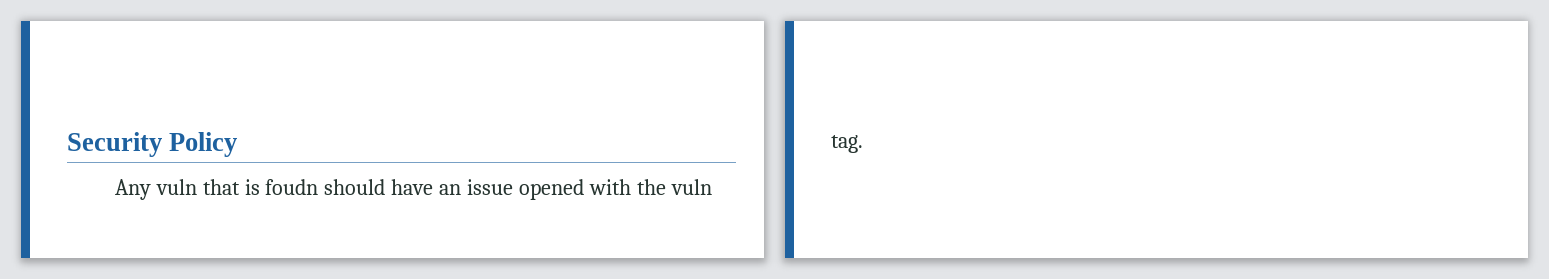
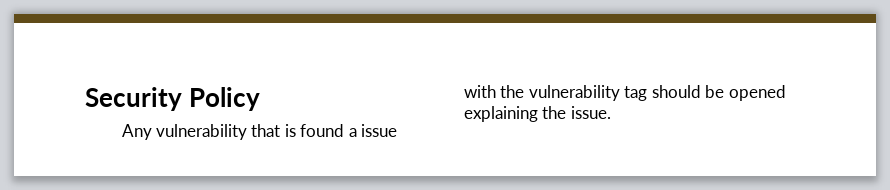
[155,179,197,195] vuln -> [156,124,248,140] vulnerability
[265,179,712,200] [831,135,863,153] foudn should have an issue opened with the vuln tag. -> [300,124,398,137] [464,85,786,101] [464,106,611,122] found a issue with the vulnerability tag should be opened explaining the issue.

